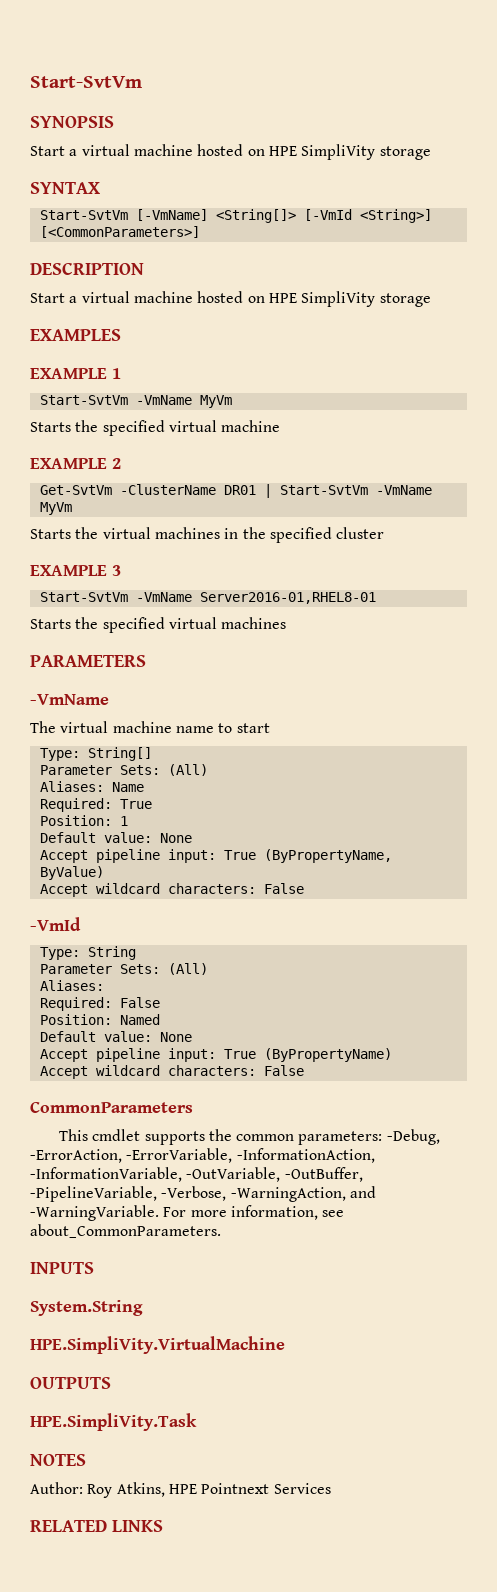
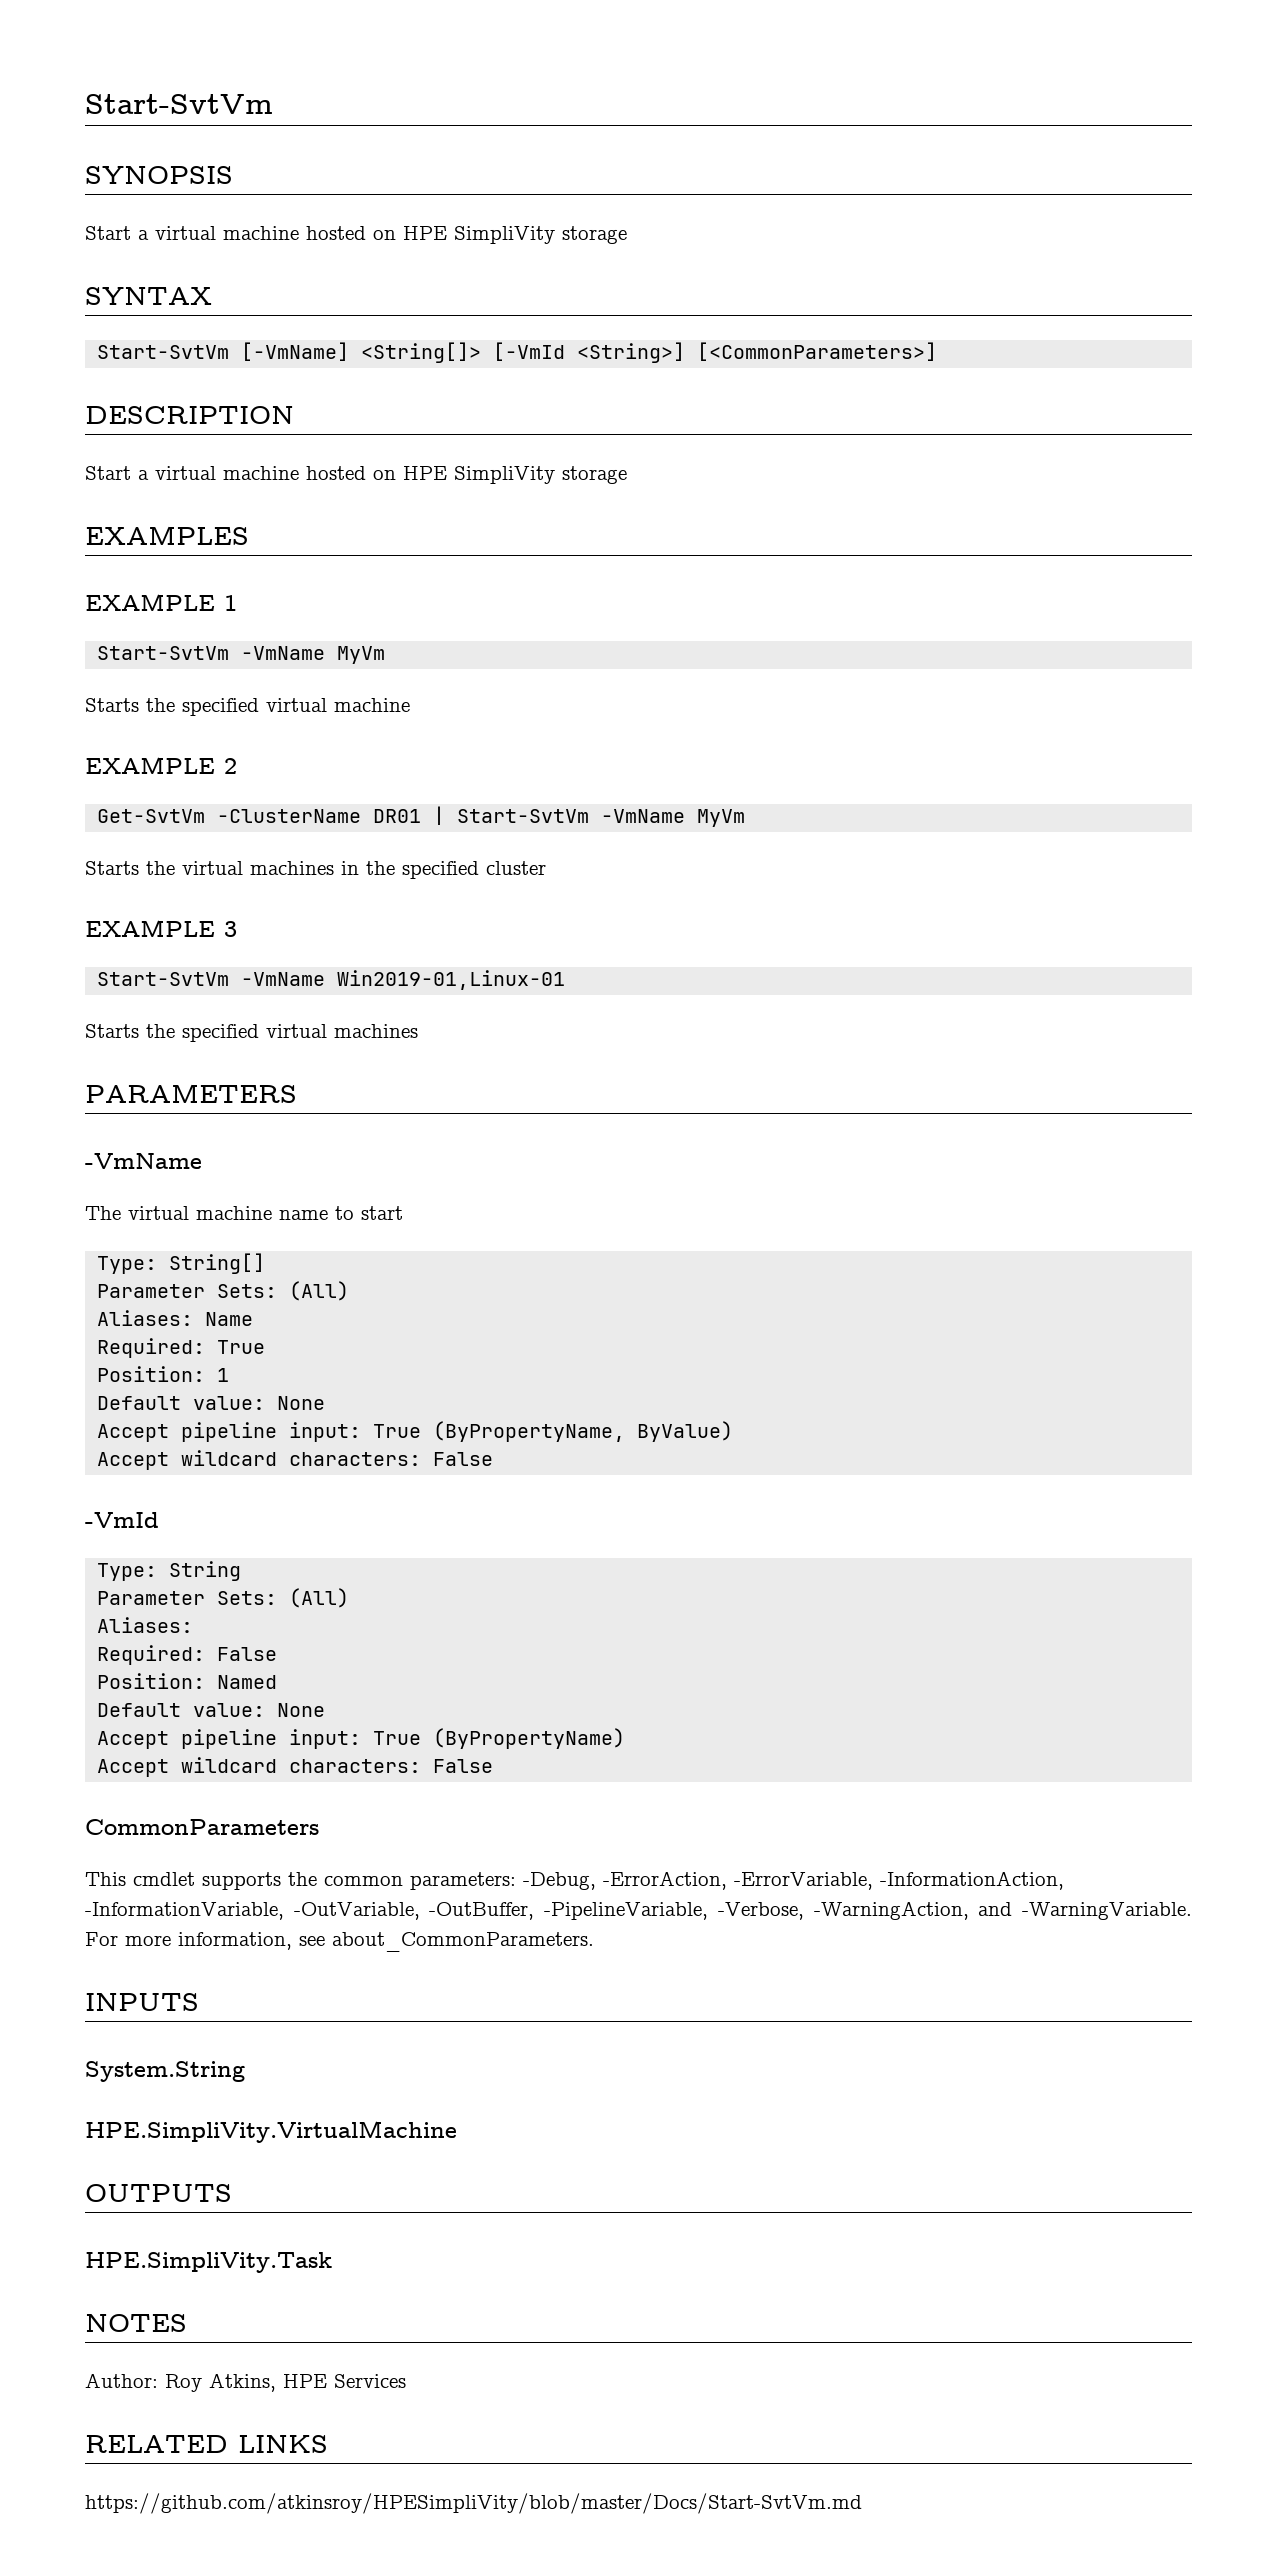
[199,592,376,604] Server2016-01,RHEL8-01 -> [337,970,566,990] Win2019-01,Linux-01
[201,1483,270,1494] Pointnext -> (327, 2381) none
(163, 1526) none -> [85,2493,862,2514] // https://github.com/atkinsroy/HPESimpliVity/blob/master/Docs/Start-SvtVm.md

